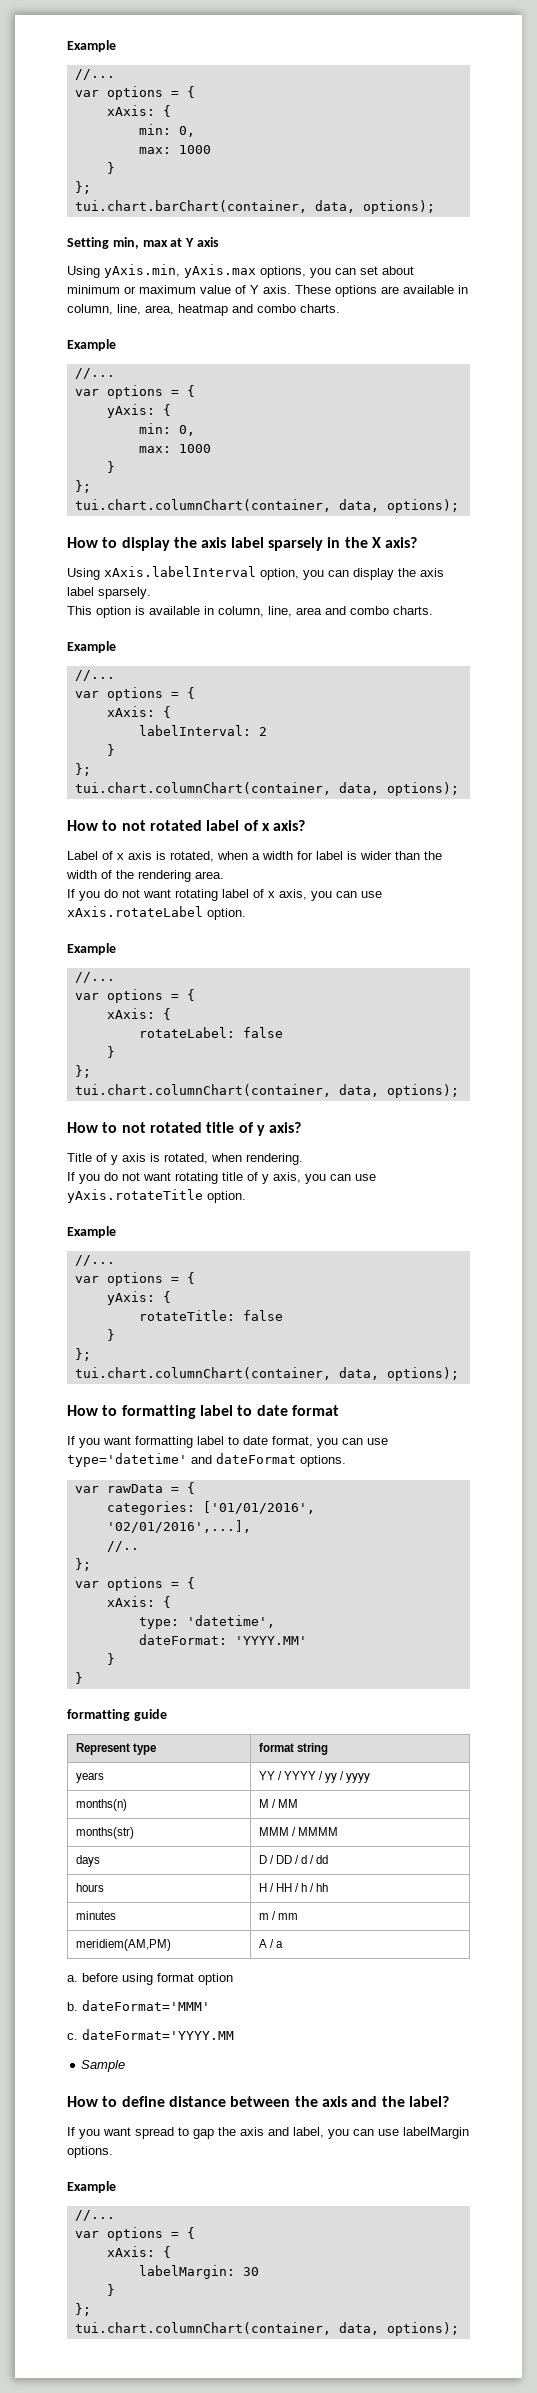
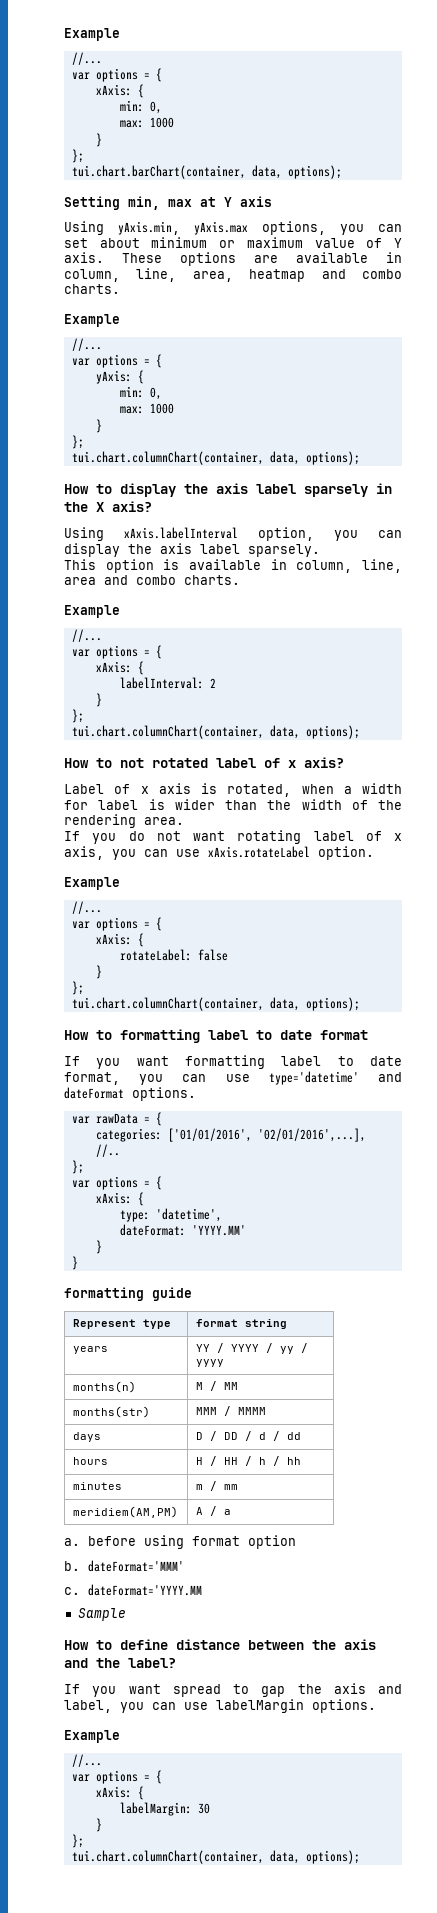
[67,1122,302,1136] [67,1153,303,1165] [67,1172,376,1184] [67,1189,246,1203] [67,1226,116,1238] [74,1255,115,1266] [74,1272,195,1286] [106,1291,171,1305] [138,1310,283,1321] [106,1329,115,1341] [74,1348,91,1361] [74,1367,459,1381] // How to not rotated title of y axis? // Title of y axis is rotated, when rendering. // If you do not want rotating title of y axis, you can use yAxis.rotateTitle option. // Example // //... // var options = { // yAxis: { // rotateTitle: false // } // }; // tui.chart.columnChart(container, data, options); -> (360, 1004) none

